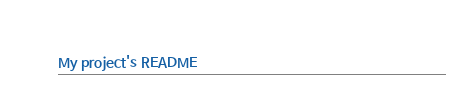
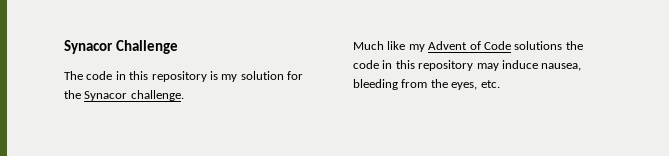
[58,55,197,72] My project's README -> [64,40,178,54] [64,71,303,82] [64,90,184,101] [353,41,583,52] [353,60,582,71] [353,79,500,90] Synacor Challenge // The code in this repository is my solution for the Synacor challenge. // Much like my Advent of Code solutions the code in this repository may induce nausea, bleeding from the eyes, etc.

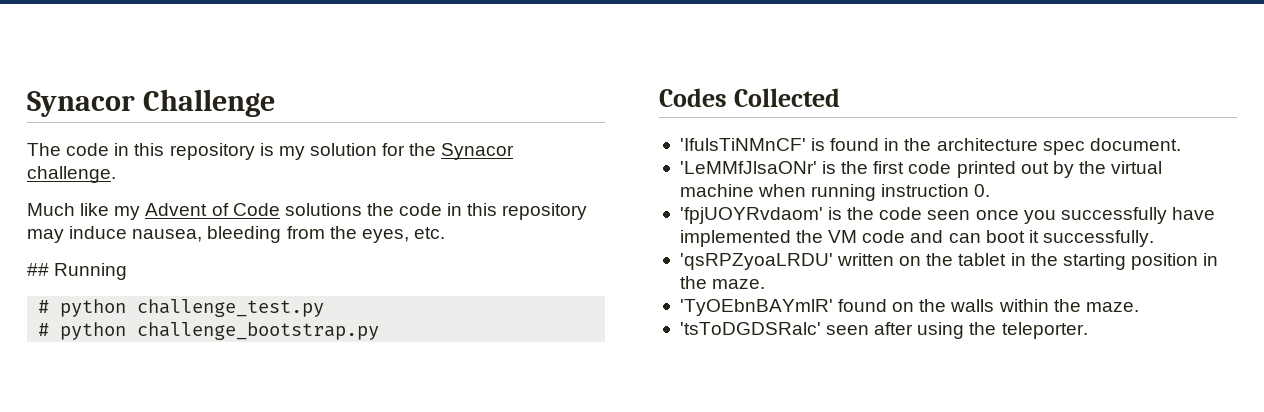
(500, 84) none -> [27,263,128,280] [38,299,325,317] [38,322,380,340] [659,88,841,107] [679,138,1181,155] [679,161,1163,178] [679,184,991,201] [679,207,1215,224] [679,230,1154,247] [679,253,1219,270] [679,276,766,289] [679,299,1139,316] [679,322,1088,339] // ## Running // # python challenge_test.py // # python challenge_bootstrap.py // Codes Collected // 'IfulsTiNMnCF' is found in the architecture spec document. // 'LeMMfJlsaONr' is the first code printed out by the virtual machine when running instruction 0. // 'fpjUOYRvdaom' is the code seen once you successfully have implemented the VM code and can boot it successfully. // 'qsRPZyoaLRDU' written on the tablet in the starting position in the maze. // 'TyOEbnBAYmlR' found on the walls within the maze. // 'tsToDGDSRalc' seen after using the teleporter.

